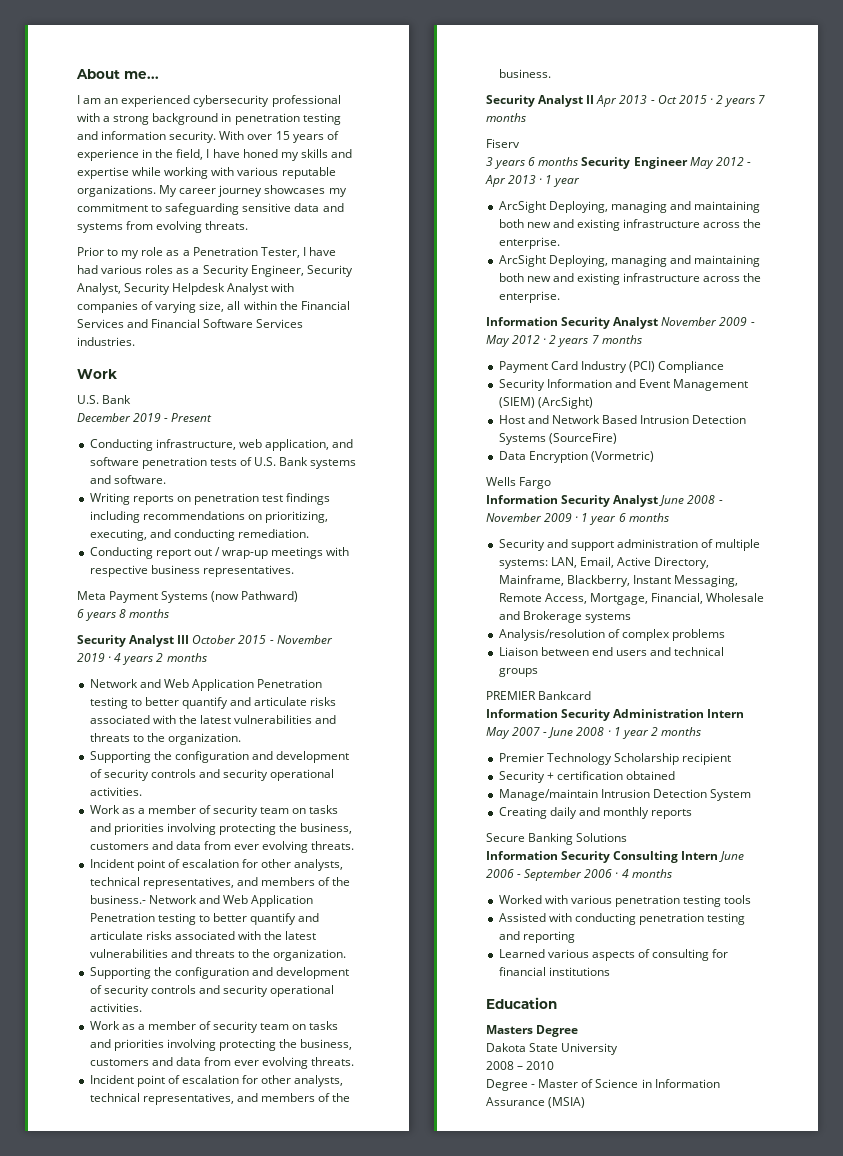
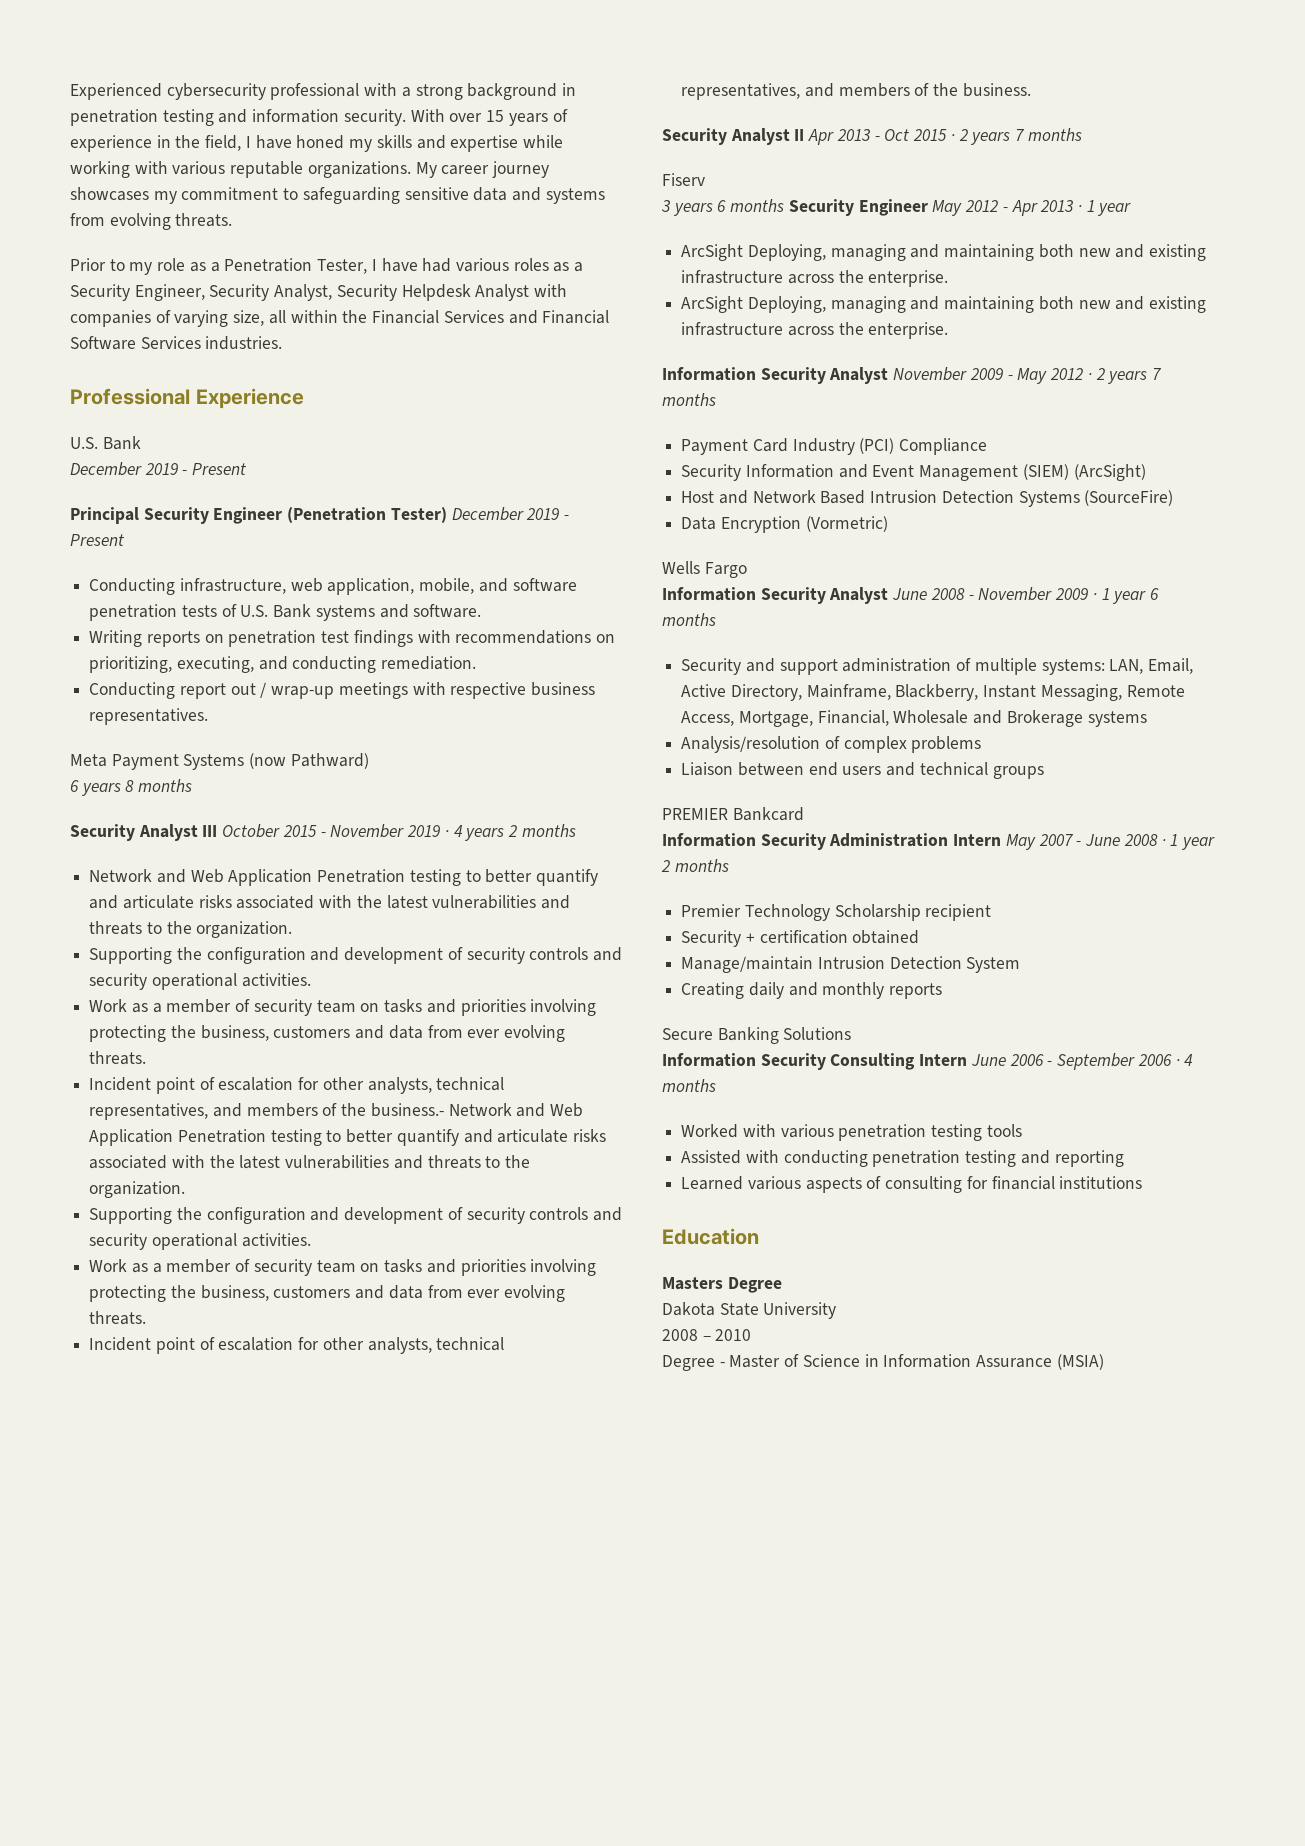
[76,69,159,79] [77,95,191,107] About me... // I am an experienced -> [70,83,162,100] Experienced
[77,369,117,379] Work -> [70,388,304,409] Professional Experience
(213, 417) none -> [70,507,570,524] [70,534,125,546] // Principal Security Engineer (Penetration Tester) December 2019 - Present
(329, 445) none -> [419,578,475,594] mobile,
[89,511,140,523] including -> [417,630,451,643] with

